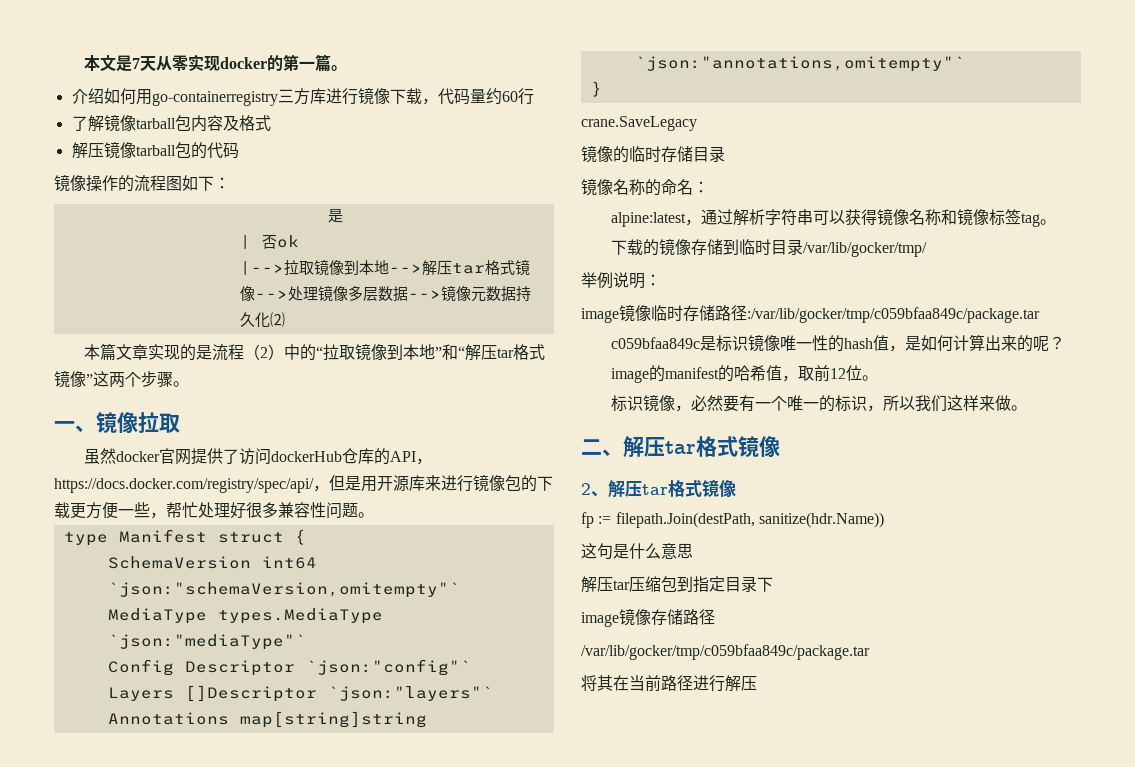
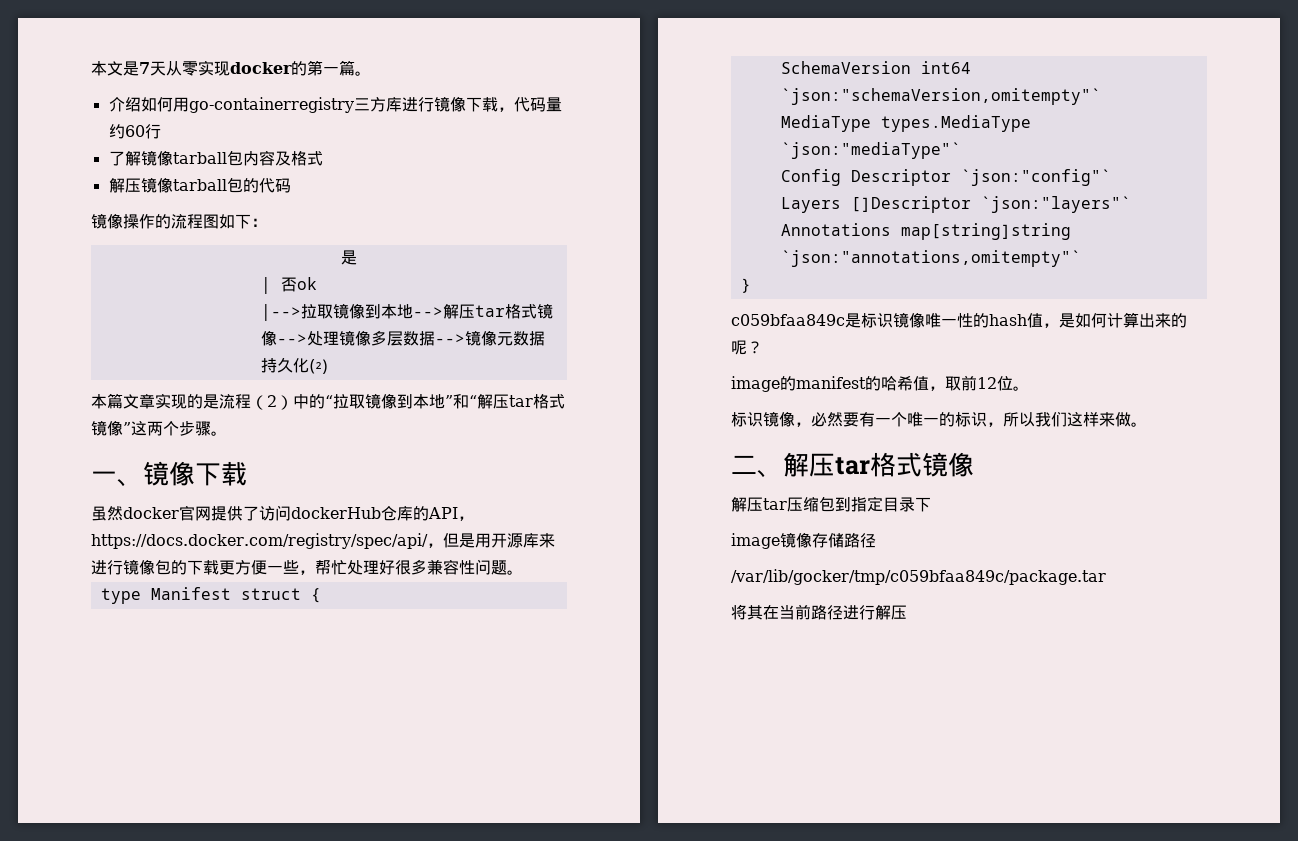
[138,412,180,433] 拉取 -> [195,461,247,486] 下载
[581,116,697,131] [581,145,725,163] [581,178,709,196] [610,208,1056,227] [610,238,927,257] [581,272,661,289] [581,304,1040,323] // crane.SaveLegacy // 镜像的临时存储目录 // 镜像名称的命名： // alpine:latest，通过解析字符串可以获得镜像名称和镜像标签tag。 // 下载的镜像存储到临时目录/var/lib/gocker/tmp/ // 举例说明： // image镜像临时存储路径:/var/lib/gocker/tmp/c059bfaa849c/package.tar -> (751, 285) none
[581,479,736,498] [581,512,884,528] [581,543,693,560] // 2、解压tar格式镜像 // fp := filepath.Join(destPath, sanitize(hdr.Name)) // 这句是什么意思 -> (974, 464) none

